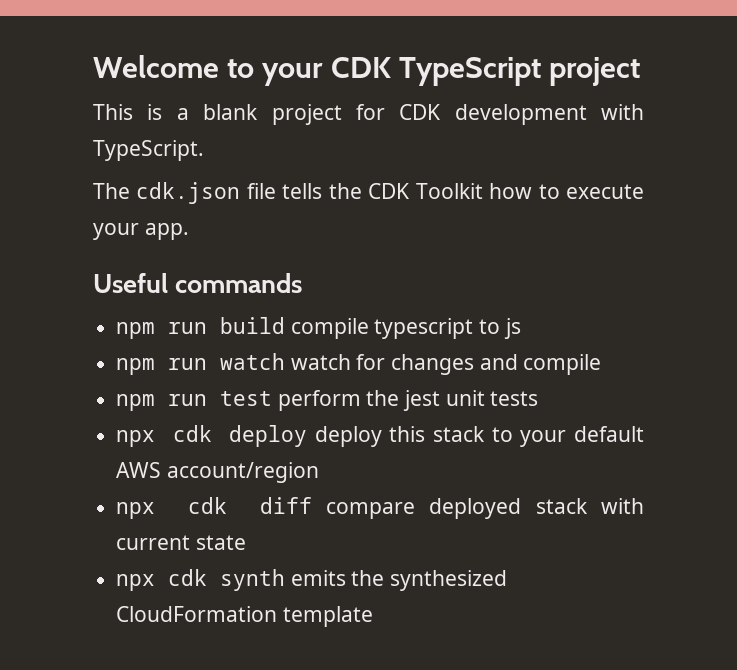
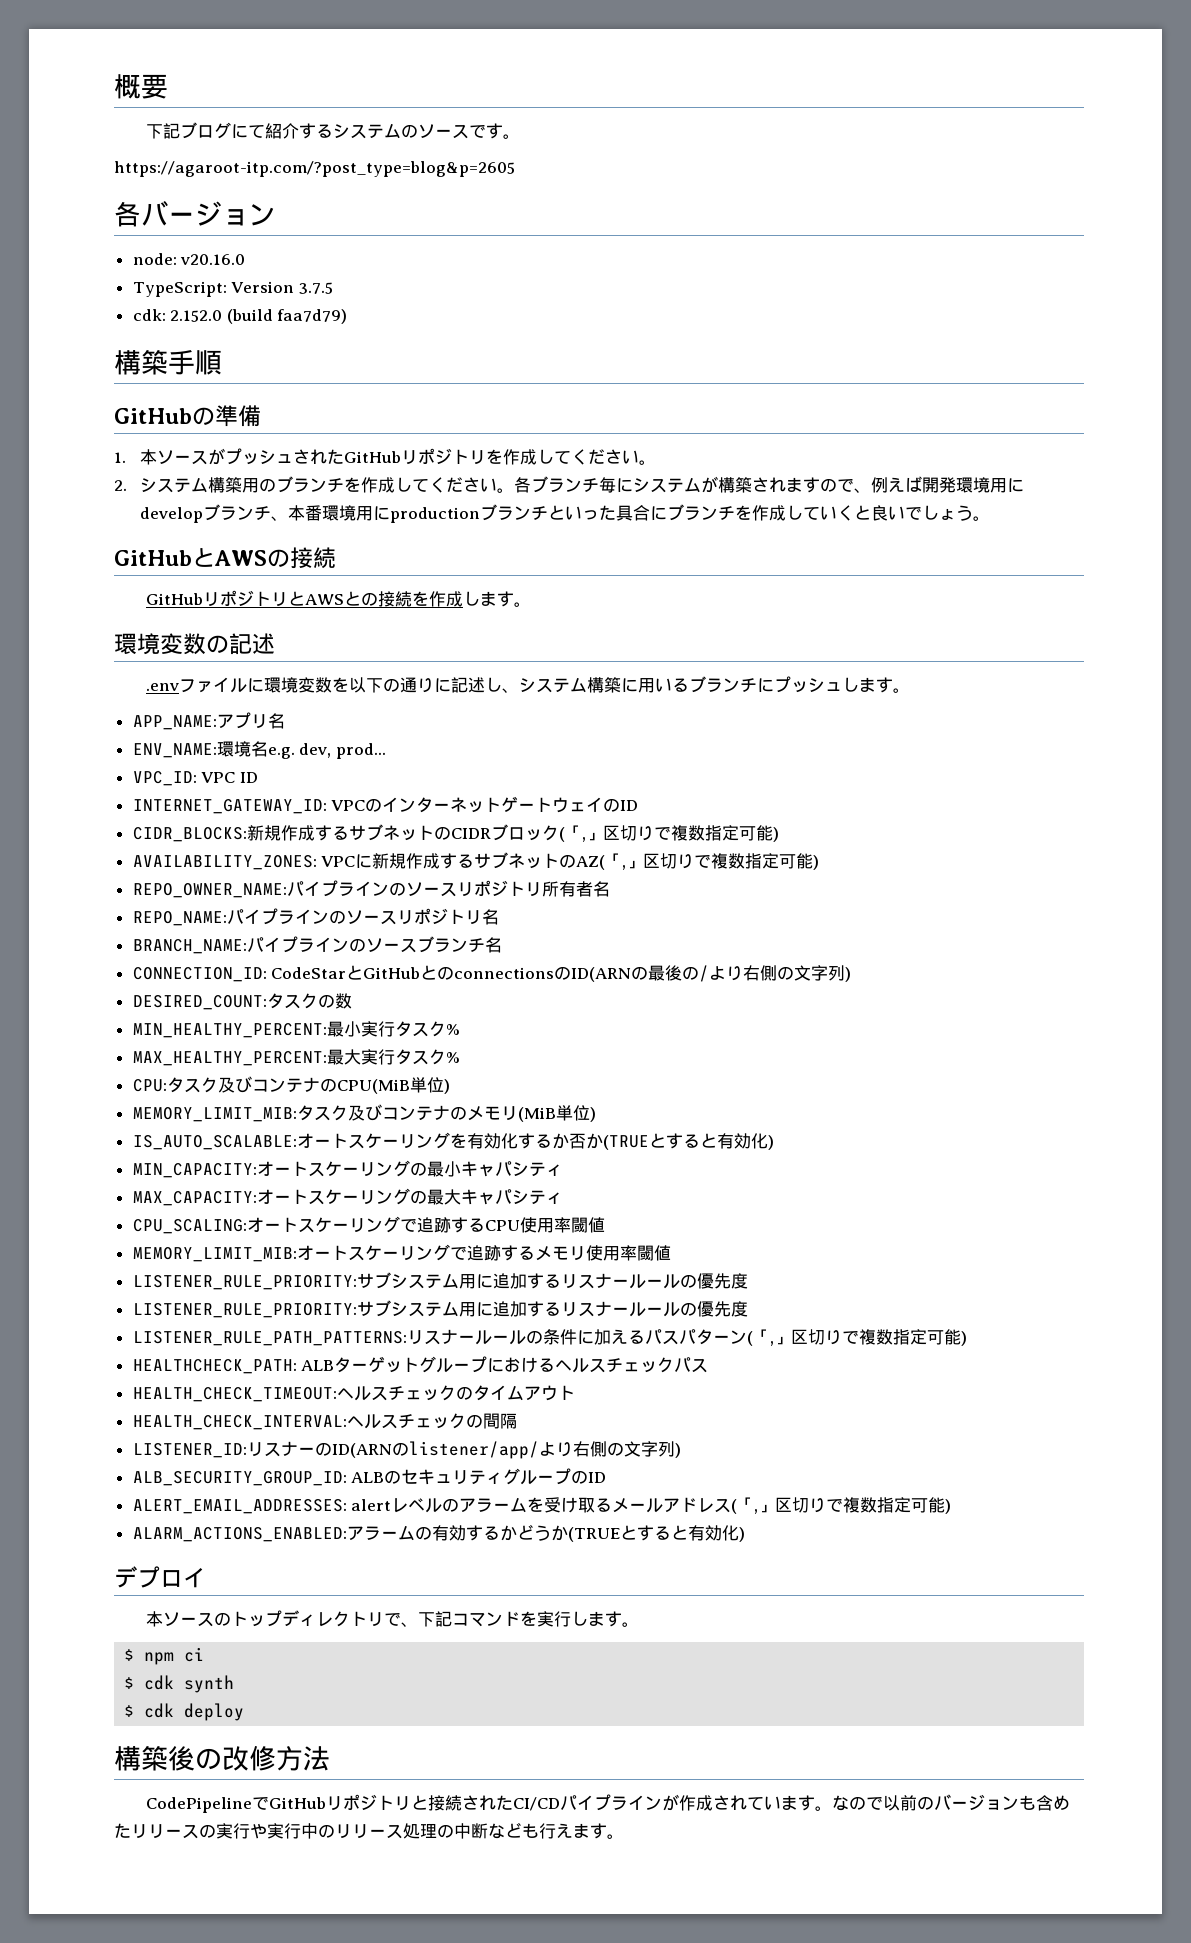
[93,55,641,86] [93,104,644,125] [93,140,204,161] [93,182,645,204] [93,223,189,240] [93,273,303,293] [116,317,521,339] [116,353,602,375] [116,390,539,411] [116,425,644,447] [116,462,319,483] [116,497,644,519] [116,535,246,550] [116,569,508,591] [116,606,373,627] Welcome to your CDK TypeScript project // This is a blank project for CDK development with TypeScript. // The cdk.json file tells the CDK Toolkit how to execute your app. // Useful commands // npm run build compile typescript to js // npm run watch watch for changes and compile // npm run test perform the jest unit tests // npx cdk deploy deploy this stack to your default AWS account/region // npx cdk diff compare deployed stack with current state // npx cdk synth emits the synthesized CloudFormation template -> [114,74,168,99] [145,122,520,139] [114,161,515,177] [114,201,276,227] [132,253,246,265] [132,281,333,297] [132,309,348,324] [114,349,222,375] [114,405,261,427] [114,448,656,465] [114,476,1024,493] [139,504,990,523] [114,547,336,569] [145,590,531,607] [114,633,275,655] [145,676,910,693] [132,712,285,730] [132,741,386,759] [132,771,258,786] [132,796,639,814] [132,824,779,842] [132,852,820,870] [132,880,610,898] [132,908,499,926] [132,936,502,954] [132,965,852,982] [132,993,352,1010] [132,1021,460,1038] [132,1049,460,1066] [132,1076,450,1094] [132,1104,596,1122] [132,1132,774,1150] [132,1160,563,1178] [132,1188,563,1206] [132,1216,605,1234] [132,1244,671,1262] [132,1272,748,1290] [132,1300,748,1318] [132,1329,967,1346] [132,1356,709,1374] [132,1385,575,1402] [132,1413,517,1430] [132,1441,681,1459] [132,1468,607,1486] [132,1497,952,1514] [132,1524,745,1542] [114,1566,206,1588] [145,1610,639,1627] [124,1647,205,1665] [124,1675,235,1693] [124,1703,245,1721] [114,1745,330,1771] [145,1794,1070,1813] [114,1822,624,1839] 概要 // 下記ブログにて紹介するシステムのソースです。 // https://agaroot-itp.com/?post_type=blog&p=2605 // 各バージョン // node: v20.16.0 // TypeScript: Version 3.7.5 // cdk: 2.152.0 (build faa7d79) // 構築手順 // GitHubの準備 // 1.本ソースがプッシュされたGitHubリポジトリを作成してください。 // 2.システム構築用のブランチを作成してください。各ブランチ毎にシステムが構築されますので、例えば開発環境用にdevelopブランチ、本番環境用にproductionブランチといった具合にブランチを作成していくと良いでしょう。 // GitHubとAWSの接続 // GitHubリポジトリとAWSとの接続を作成します。 // 環境変数の記述 // .envファイルに環境変数を以下の通りに記述し、システム構築に用いるブランチにプッシュします。 // APP_NAME:アプリ名 // ENV_NAME:環境名e.g. dev, prod... // VPC_ID: VPC ID // INTERNET_GATEWAY_ID: VPCのインターネットゲートウェイのID // CIDR_BLOCKS:新規作成するサブネットのCIDRブロック(「,」区切りで複数指定可能) // AVAILABILITY_ZONES: VPCに新規作成するサブネットのAZ(「,」区切りで複数指定可能) // REPO_OWNER_NAME:パイプラインのソースリポジトリ所有者名 // REPO_NAME:パイプラインのソースリポジトリ名 // BRANCH_NAME:パイプラインのソースブランチ名 // CONNECTION_ID: CodeStarとGitHubとのconnectionsのID(ARNの最後の/より右側の文字列) // DESIRED_COUNT:タスクの数 // MIN_HEALTHY_PERCENT:最小実行タスク% // MAX_HEALTHY_PERCENT:最大実行タスク% // CPU:タスク及びコンテナのCPU(MiB単位) // MEMORY_LIMIT_MIB:タスク及びコンテナのメモリ(MiB単位) // IS_AUTO_SCALABLE:オートスケーリングを有効化するか否か(TRUEとすると有効化) // MIN_CAPACITY:オートスケーリングの最小キャパシティ // MAX_CAPACITY:オートスケーリングの最大キャパシティ // CPU_SCALING:オートスケーリングで追跡するCPU使用率閾値 // MEMORY_LIMIT_MIB:オートスケーリングで追跡するメモリ使用率閾値 // LISTENER_RULE_PRIORITY:サブシステム用に追加するリスナールールの優先度 // LISTENER_RULE_PRIORITY:サブシステム用に追加するリスナールールの優先度 // LISTENER_RULE_PATH_PATTERNS:リスナールールの条件に加えるパスパターン(「,」区切りで複数指定可能) // HEALTHCHECK_PATH: ALBターゲットグループにおけるヘルスチェックパス // HEALTH_CHECK_TIMEOUT:ヘルスチェックのタイムアウト // HEALTH_CHECK_INTERVAL:ヘルスチェックの間隔 // LISTENER_ID:リスナーのID(ARNのlistener/app/より右側の文字列) // ALB_SECURITY_GROUP_ID: ALBのセキュリティグループのID // ALERT_EMAIL_ADDRESSES: alertレベルのアラームを受け取るメールアドレス(「,」区切りで複数指定可能) // ALARM_ACTIONS_ENABLED:アラームの有効するかどうか(TRUEとすると有効化) // デプロイ // 本ソースのトップディレクトリで、下記コマンドを実行します。 // $ npm ci // $ cdk synth // $ cdk deploy // 構築後の改修方法 // CodePipelineでGitHubリポジトリと接続されたCI/CDパイプラインが作成されています。なので以前のバージョンも含めたリリースの実行や実行中のリリース処理の中断なども行えます。

